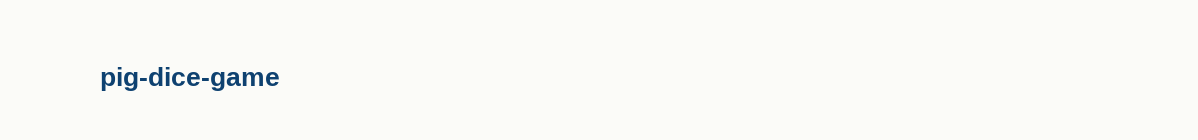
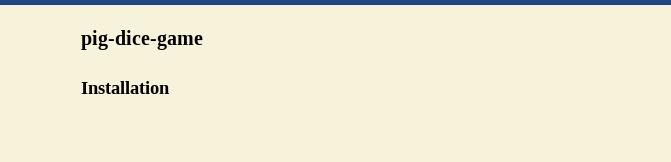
(280, 79) none -> [81,81,170,94] // Installation

